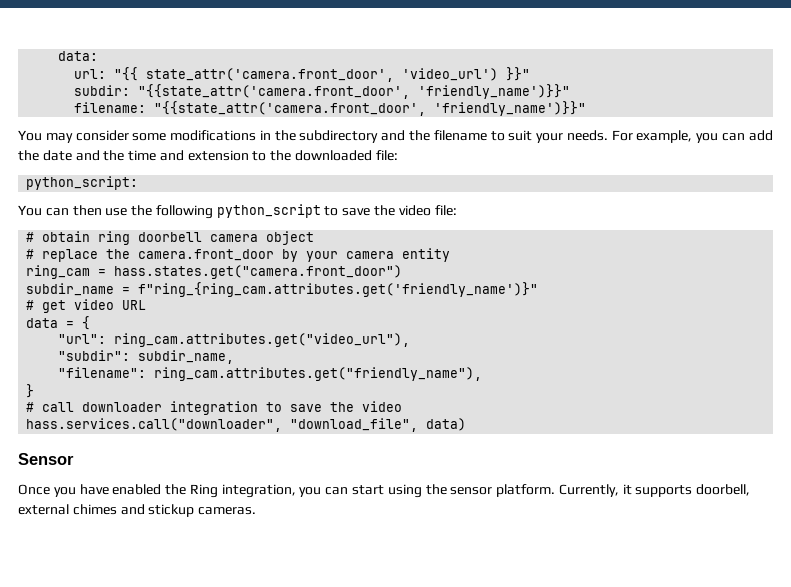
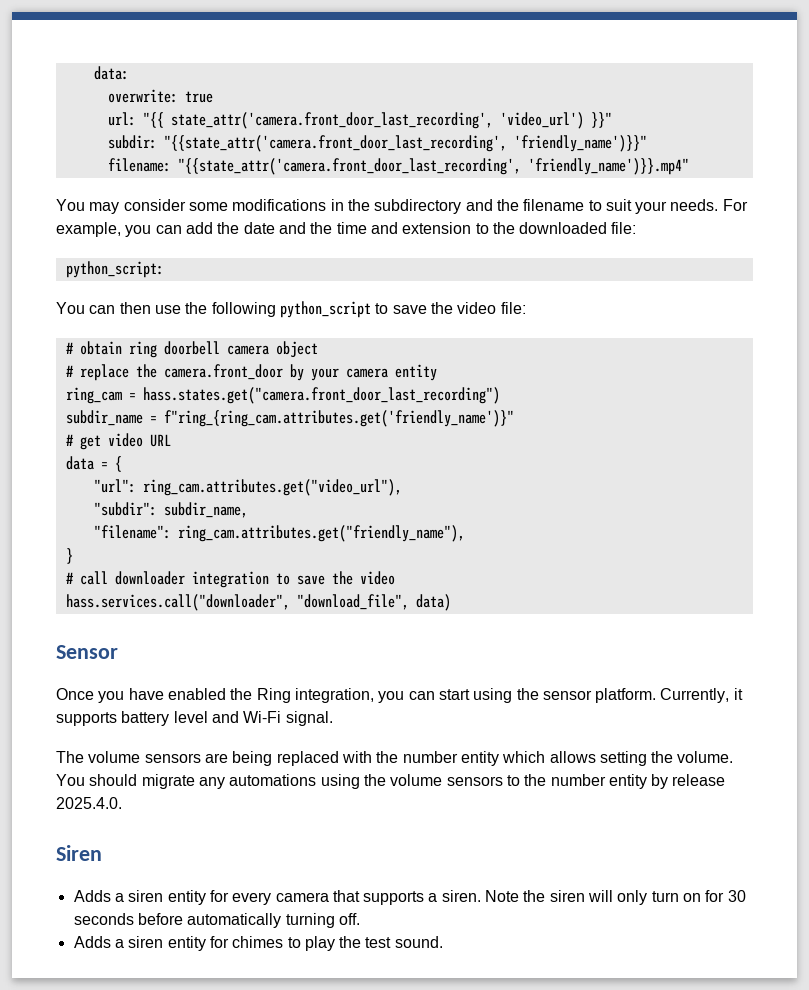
(99, 56) none -> [107,89,213,103] // overwrite: true
[146,68,395,82] state_attr('camera.front_door', -> [170,112,493,129] state_attr('camera.front_door_last_recording',
[138,84,411,99] "{{state_attr('camera.front_door', -> [163,135,507,152] "{{state_attr('camera.front_door_last_recording',
[154,101,587,116] "{{state_attr('camera.front_door', 'friendly_name')}}" -> [177,158,689,175] "{{state_attr('camera.front_door_last_recording', 'friendly_name')}}.mp4"
[114,265,403,279] hass.states.get("camera.front_door") -> [142,387,500,404] hass.states.get("camera.front_door_last_recording")
[696,484,751,496] [18,504,257,517] doorbell, external chimes and stickup cameras. -> [121,711,333,726] [56,751,734,766] [56,774,726,789] [56,797,122,809] [56,845,102,861] [73,890,746,905] [73,913,360,928] [73,936,443,951] battery level and Wi-Fi signal. // The volume sensors are being replaced with the number entity which allows setting the volume. You should migrate any automations using the volume sensors to the number entity by release 2025.4.0. // Siren // Adds a siren entity for every camera that supports a siren. Note the siren will only turn on for 30 seconds before automatically turning off. // Adds a siren entity for chimes to play the test sound.

